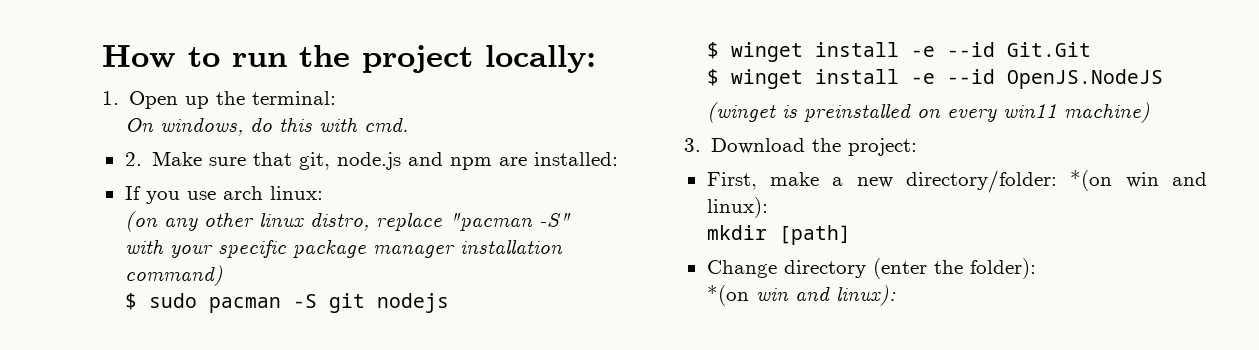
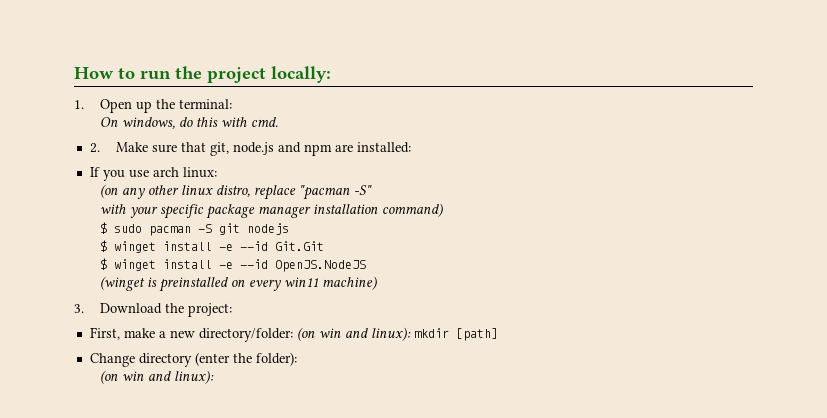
[1070,170,1207,191] [706,197,768,218] *(on win and linux): // -> [296,327,411,341] (on win and linux):
[706,285,749,306] *(on -> [99,370,118,384] (on

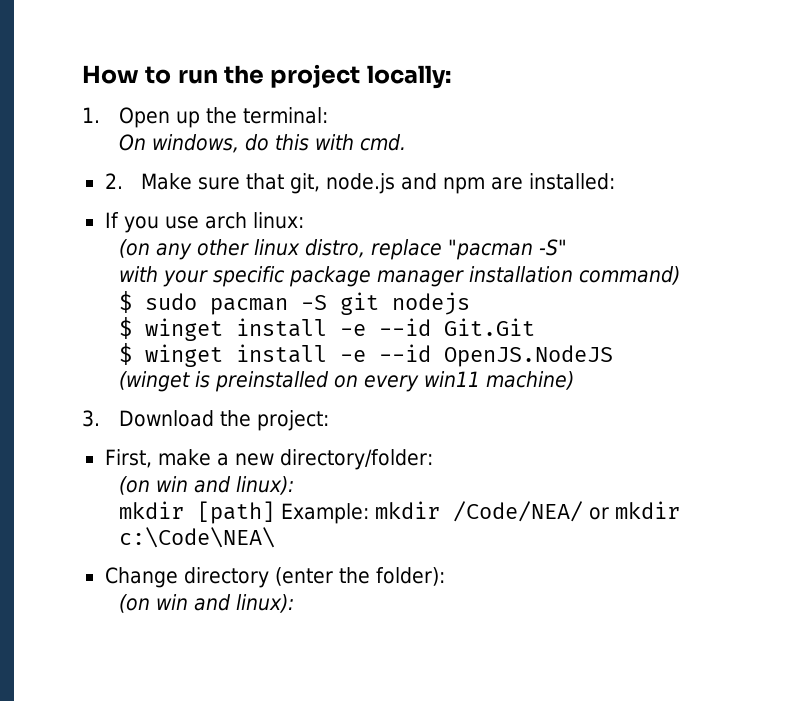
[296,327,411,341] (on win and linux): -> [118,476,294,495] // (on win and linux): //
(498, 334) none -> [280,501,680,524] [118,527,275,548] Example: mkdir /Code/NEA/ or mkdir c:\Code\NEA\

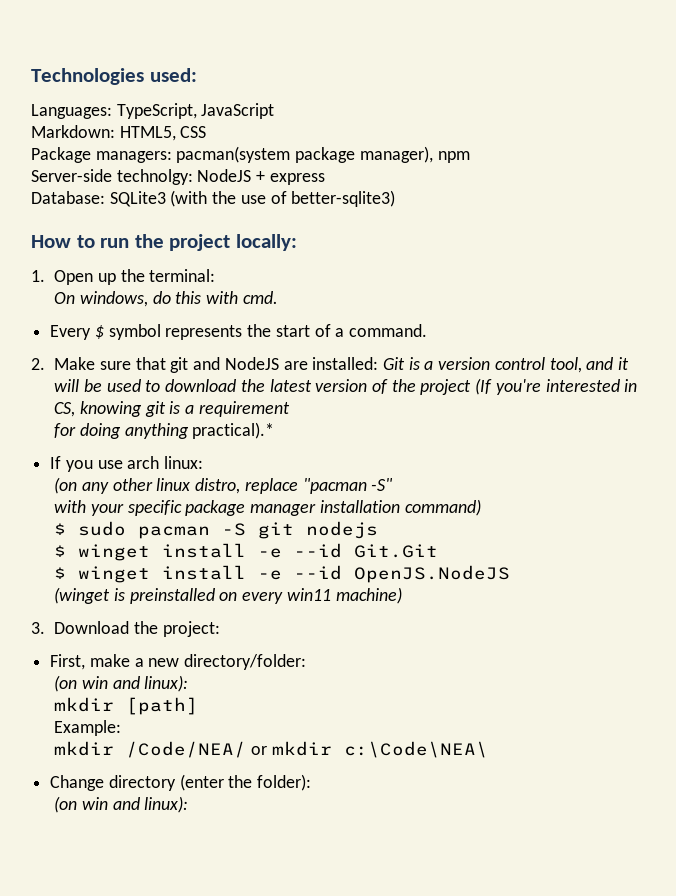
(82, 74) none -> [31,68,197,85] [31,103,275,119] [31,125,207,141] [31,146,470,163] [31,169,325,185] [31,190,396,207] Technologies used: // Languages: TypeScript, JavaScript // Markdown: HTML5, CSS // Package managers: pacman(system package manager), npm // Server-side technolgy: NodeJS + express // Database: SQLite3 (with the use of better-sqlite3) //
[104,173,616,194] 2. Make sure that git, node.js and npm are installed: -> [50,324,428,340] [31,357,630,373] [54,378,638,395] [54,401,290,417] [54,422,275,439] Every $ symbol represents the start of a command. // 2. Make sure that git and NodeJS are installed: Git is a version control tool, and it will be used to download the latest version of the project (If you're interested in CS, knowing git is a requirement // for doing anything practical).*
(275, 512) none -> (199, 706) //
(369, 513) none -> (122, 728) //

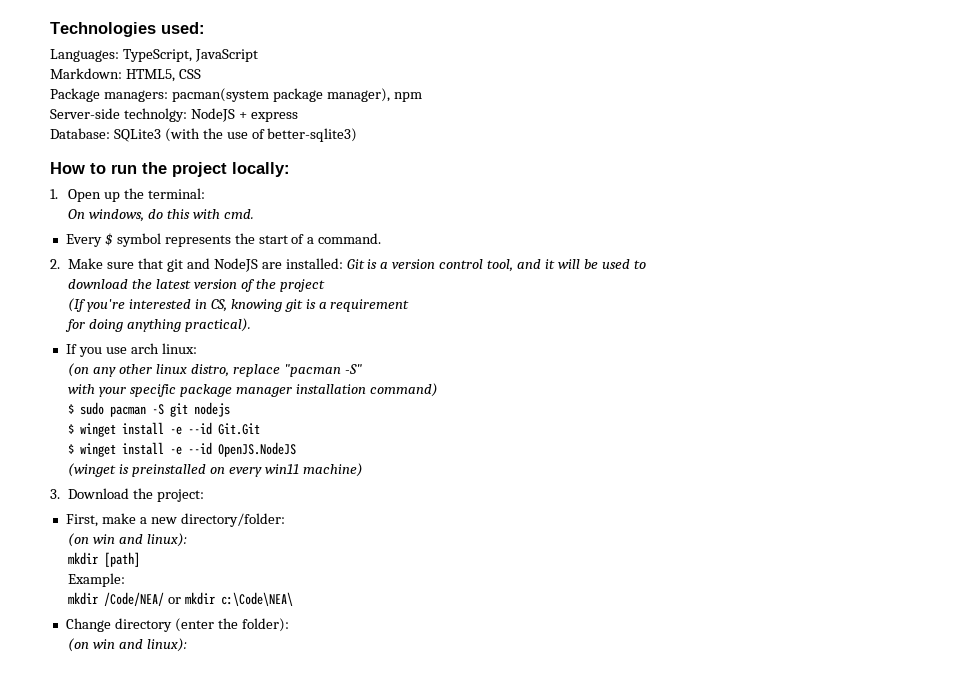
(161, 386) none -> (646, 264) //
(472, 387) none -> (325, 285) //
[192,422,275,439] practical).* -> [184,318,251,332] practical).

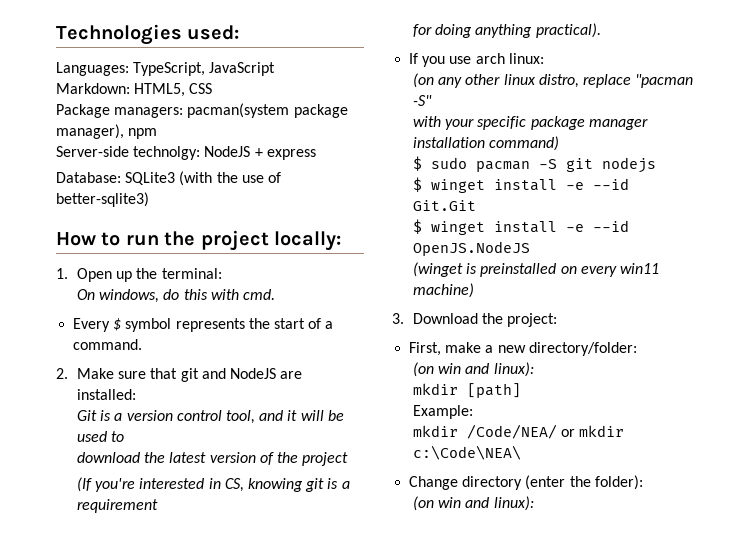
(343, 263) none -> (137, 394) //

